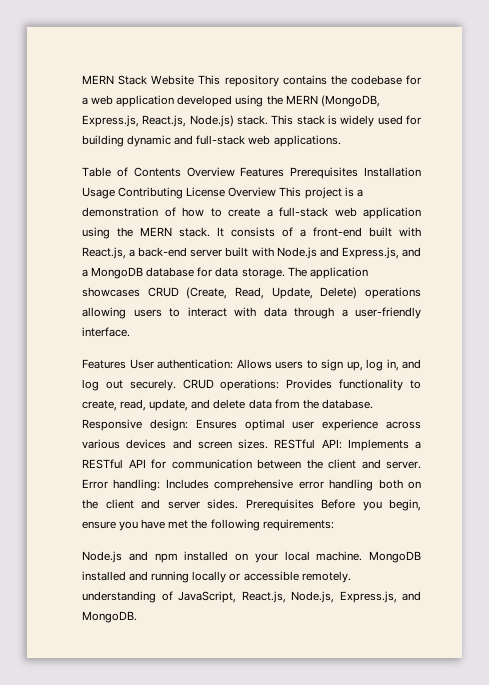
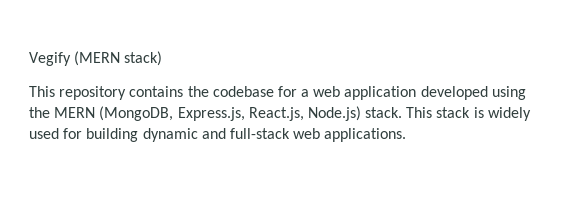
[82,75,195,85] MERN Stack Website -> [29,51,163,66] Vegify (MERN stack) //
[82,167,421,179] [82,187,363,199] [82,207,421,219] [82,227,421,239] [82,247,421,259] [82,267,368,279] [82,287,421,299] [82,307,421,319] [82,327,130,337] [82,359,421,371] [82,379,421,391] [82,399,373,411] [82,419,421,431] [82,439,421,451] [82,459,421,469] [82,479,421,491] [82,499,421,511] [82,519,334,531] [82,551,421,563] [82,571,351,583] [82,591,421,603] [82,611,137,623] // Table of Contents Overview Features Prerequisites Installation Usage Contributing License Overview This project is a demonstration of how to create a full-stack web application using the MERN stack. It consists of a front-end built with React.js, a back-end server built with Node.js and Express.js, and a MongoDB database for data storage. The application showcases CRUD (Create, Read, Update, Delete) operations allowing users to interact with data through a user-friendly interface. // Features User authentication: Allows users to sign up, log in, and log out securely. CRUD operations: Provides functionality to create, read, update, and delete data from the database. Responsive design: Ensures optimal user experience across various devices and screen sizes. RESTful API: Implements a RESTful API for communication between the client and server. Error handling: Includes comprehensive error handling both on the client and server sides. Prerequisites Before you begin, ensure you have met the following requirements: // Node.js and npm installed on your local machine. MongoDB installed and running locally or accessible remotely. understanding of JavaScript, React.js, Node.js, Express.js, and MongoDB. -> (407, 135) none

